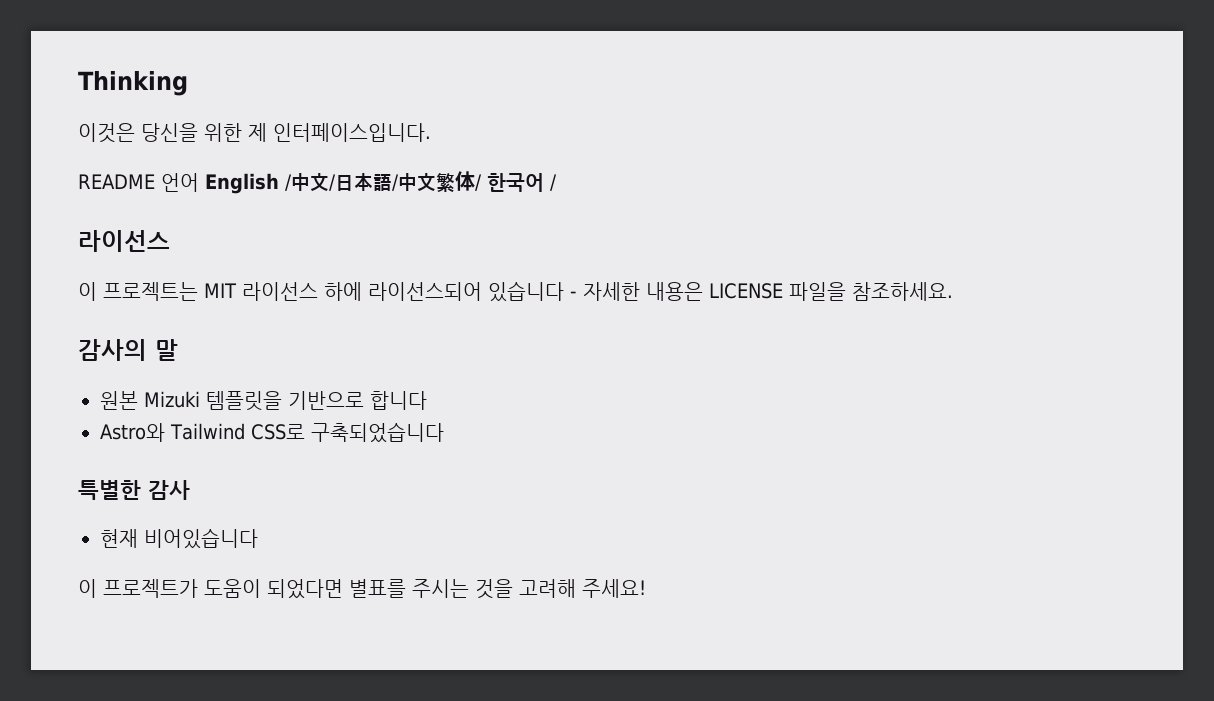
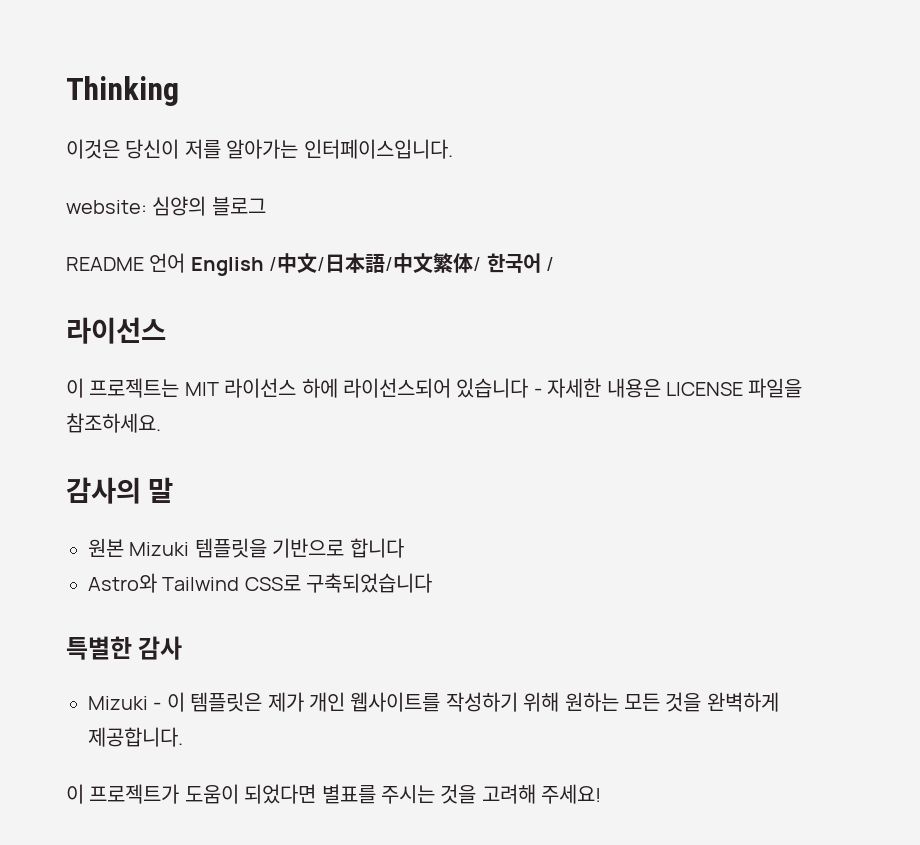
[141,123,431,142] 당신을 위한 제 인터페이스입니다. -> [125,139,453,159] [66,196,266,216] 당신이 저를 알아가는 인터페이스입니다. // website: 심양의 블로그
[100,528,258,549] 현재 비어있습니다 -> [88,692,779,712] [88,727,183,747] Mizuki - 이 템플릿은 제가 개인 웹사이트를 작성하기 위해 원하는 모든 것을 완벽하게 제공합니다.

